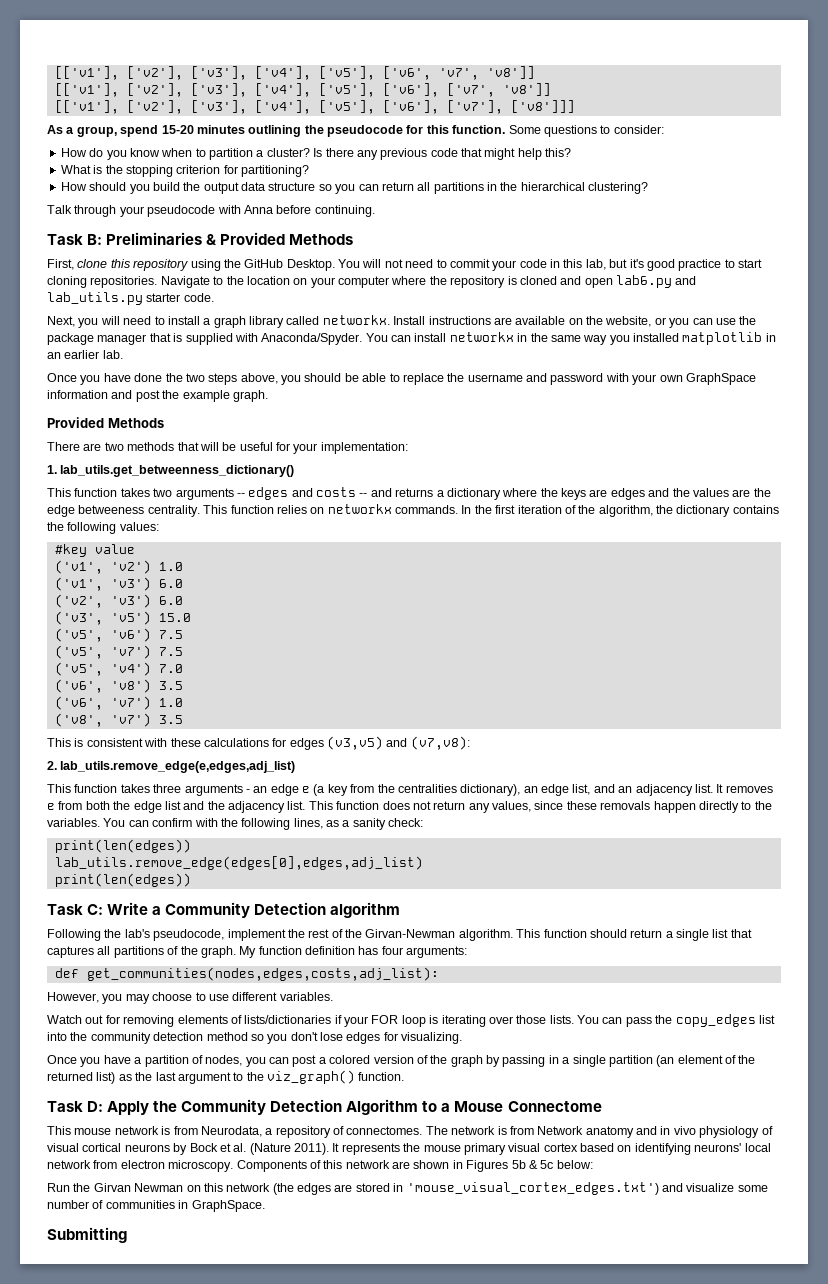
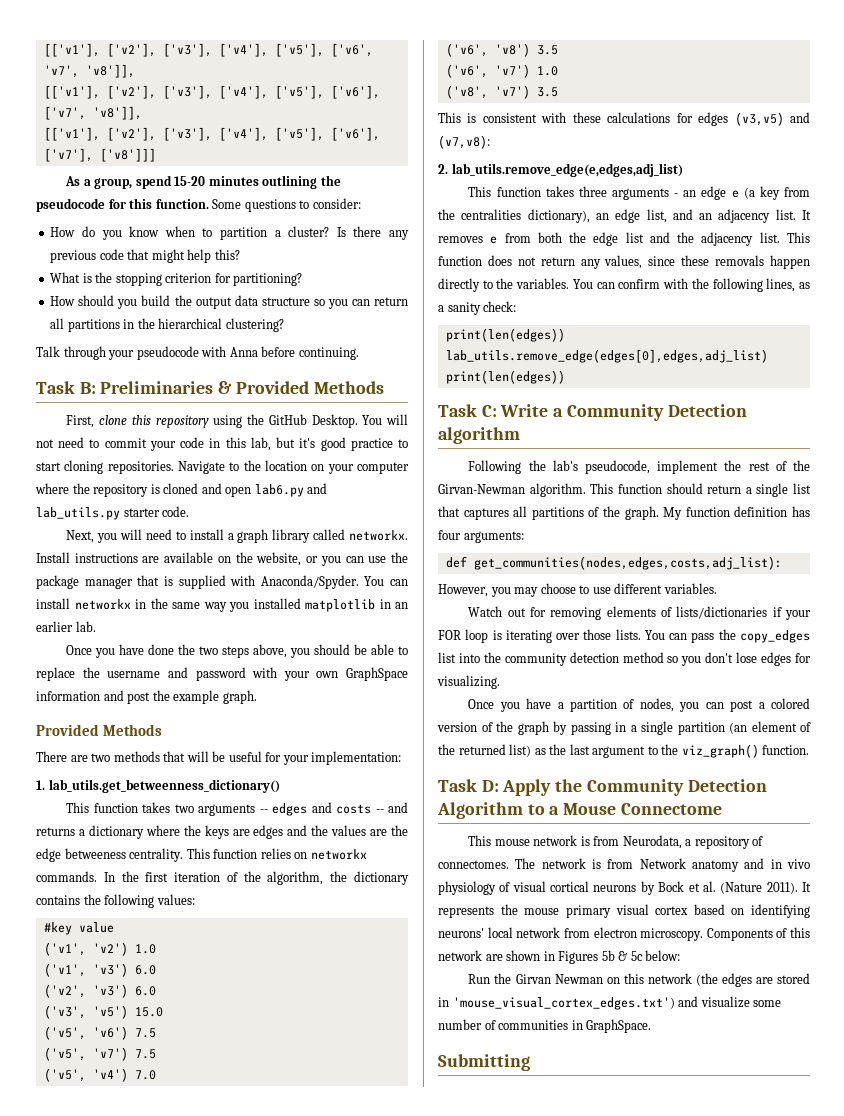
[486,66,535,79] 'v8']] -> [85,64,135,78] 'v8']],
[502,83,551,96] 'v8']] -> [92,106,142,120] 'v8']],

